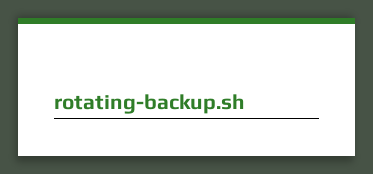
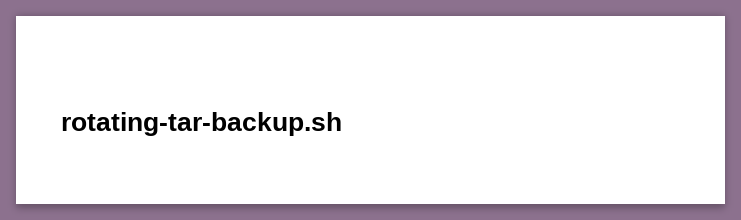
[54,94,245,114] rotating-backup.sh -> [61,112,342,136] rotating-tar-backup.sh

